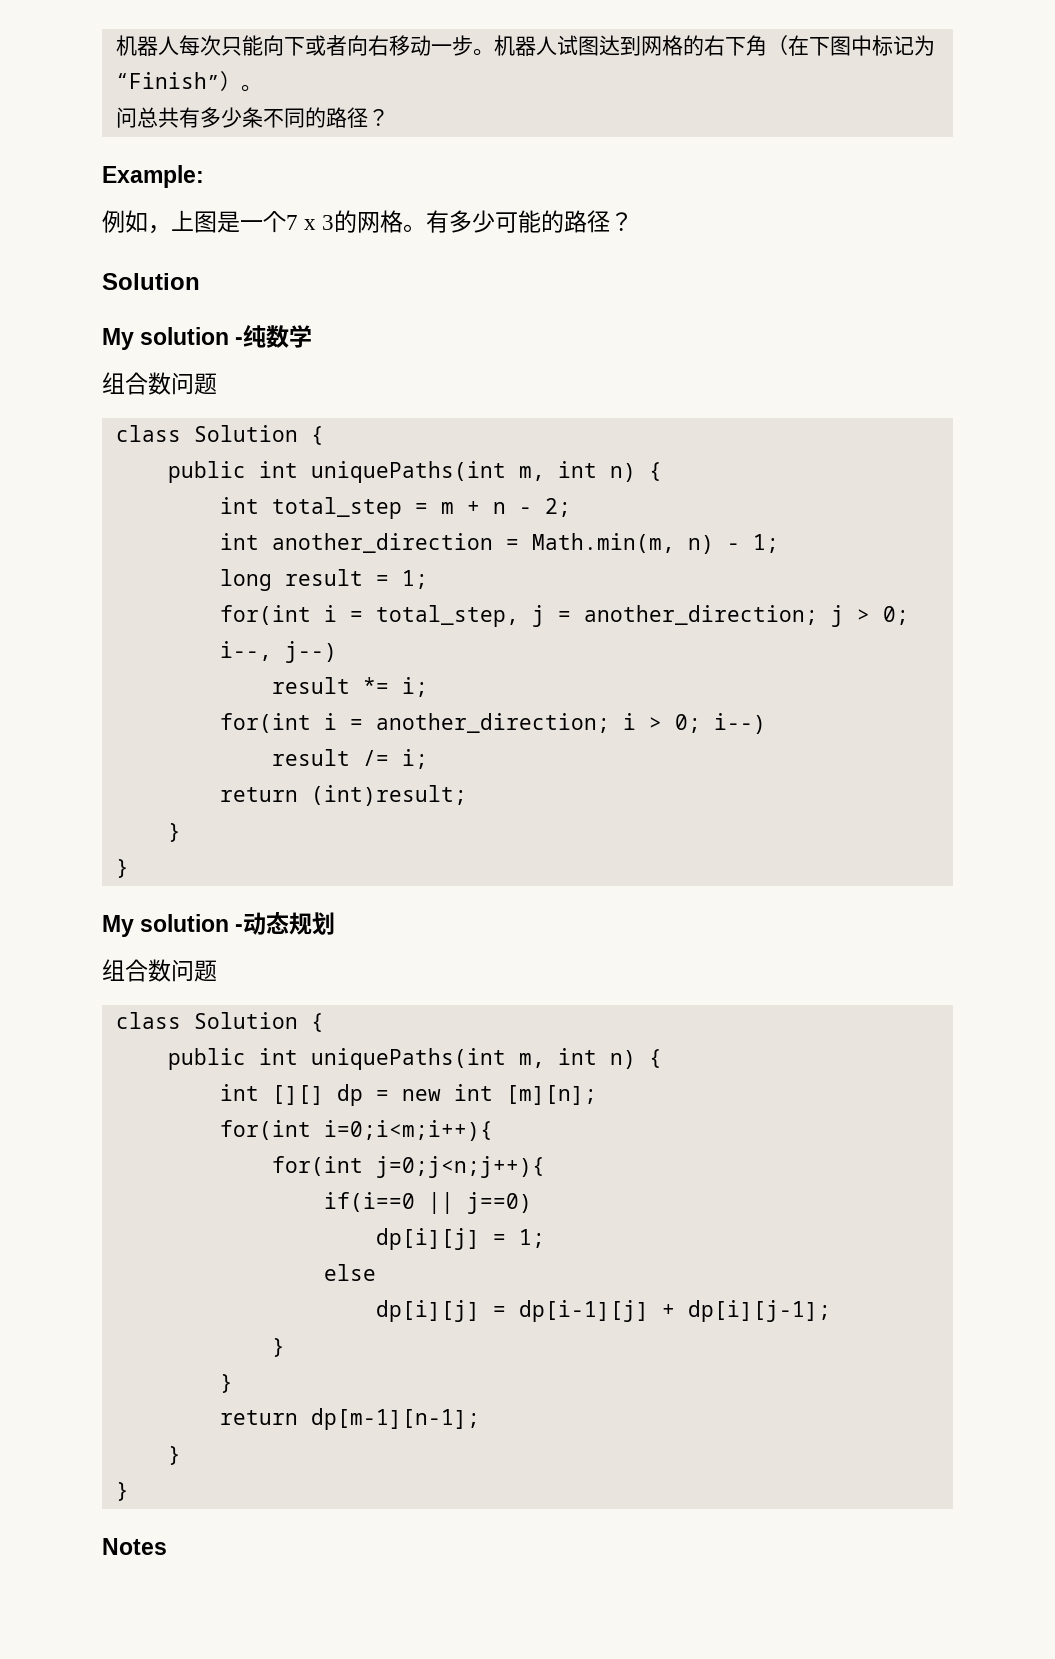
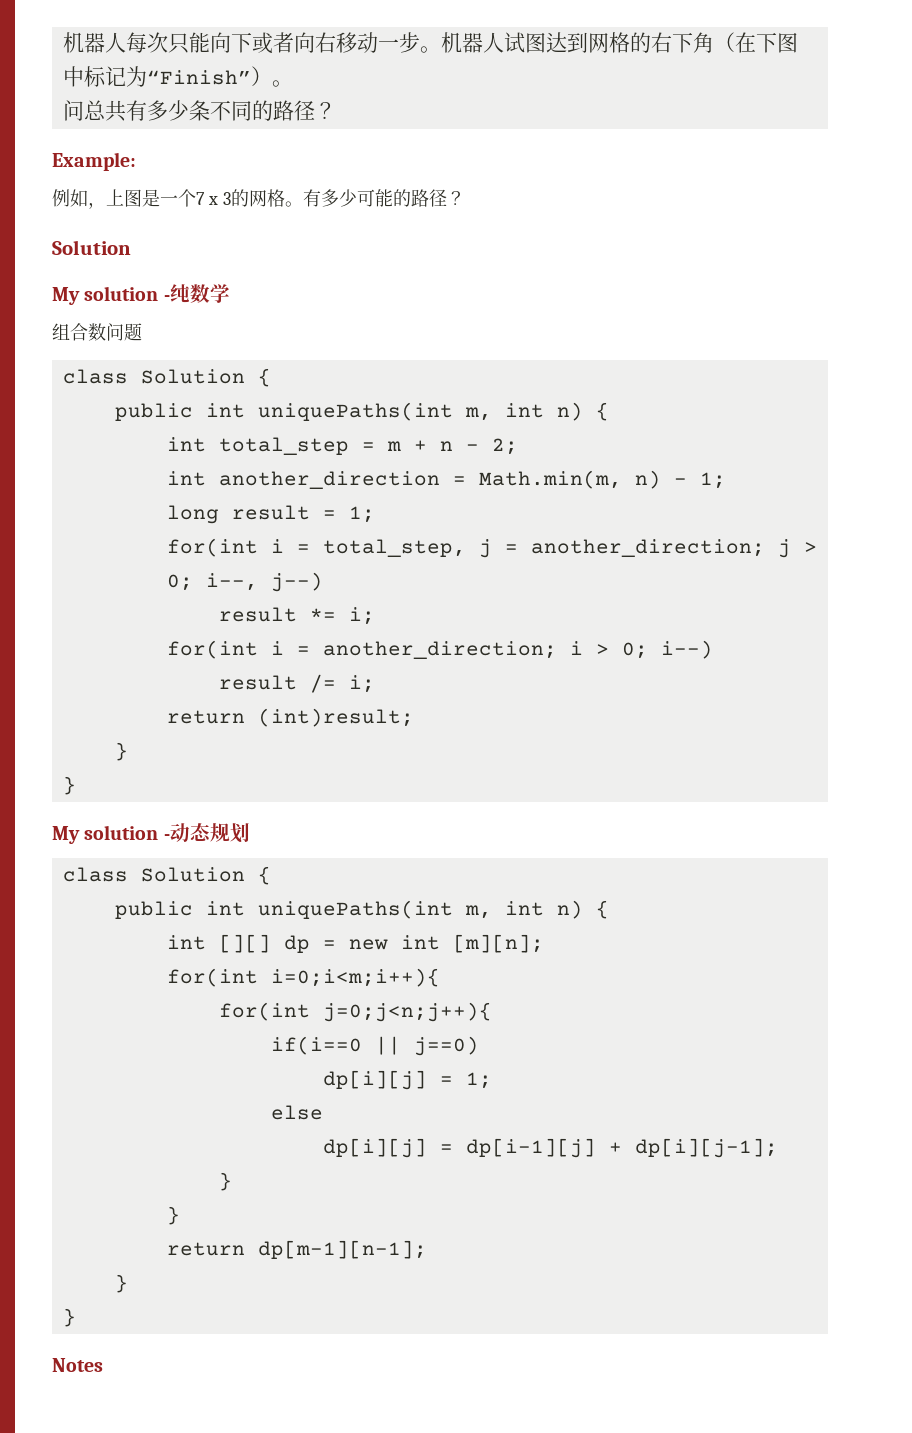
[102,959,217,982] // 组合数问题 -> (250, 833) none

